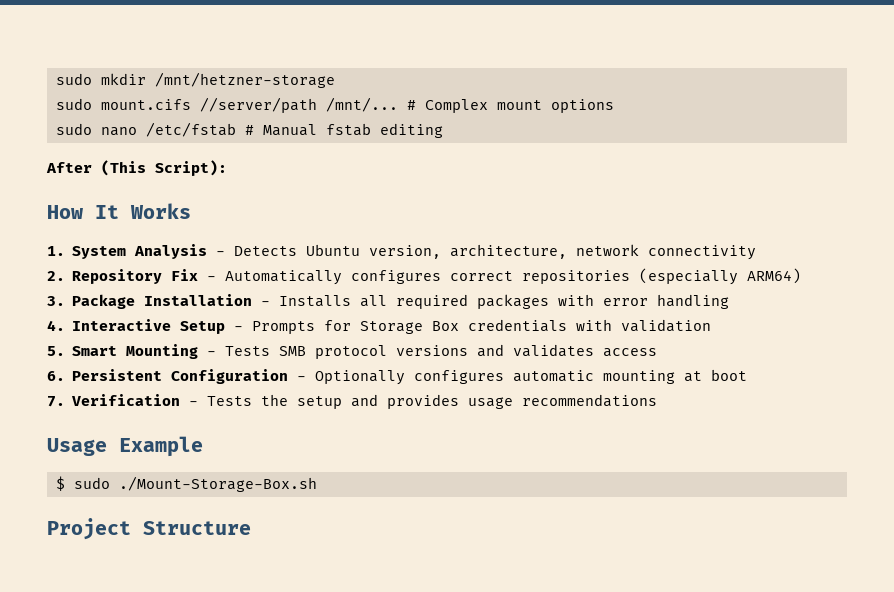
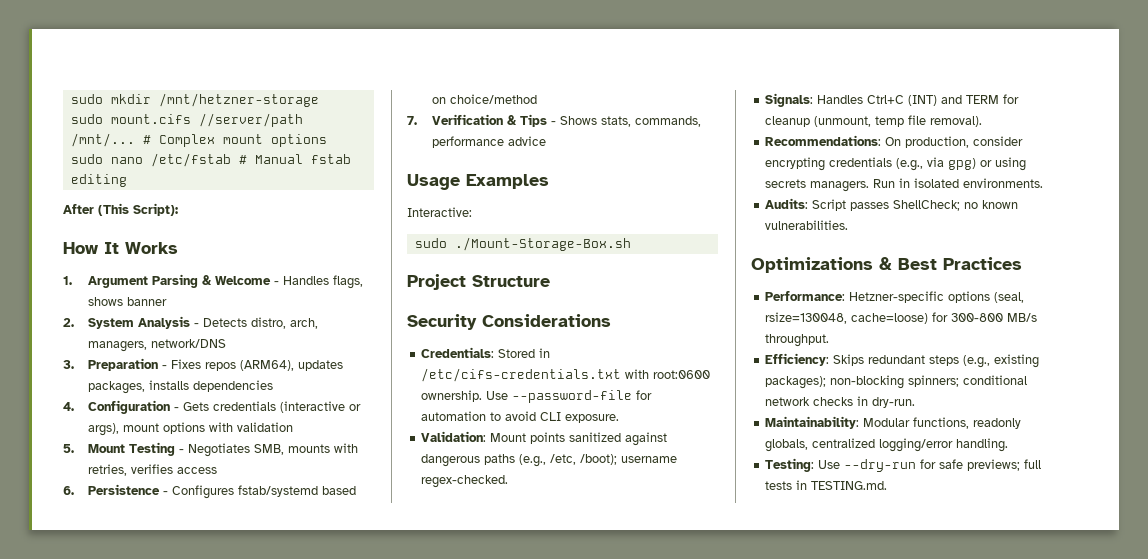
[72,244,757,260] [47,268,802,285] [47,294,730,309] [47,319,712,334] [47,344,658,359] [47,369,748,385] [47,394,658,409] System Analysis - Detects Ubuntu version, architecture, network connectivity // 2. Repository Fix - Automatically configures correct repositories (especially ARM64) // 3. Package Installation - Installs all required packages with error handling // 4. Interactive Setup - Prompts for Storage Box credentials with validation // 5. Smart Mounting - Tests SMB protocol versions and validates access // 6. Persistent Configuration - Optionally configures automatic mounting at boot // 7. Verification - Tests the setup and provides usage recommendations -> [88,274,364,289] [88,297,168,306] [63,316,319,329] [88,339,227,352] [63,358,344,371] [88,380,274,394] [63,400,362,414] [88,422,294,436] [63,442,359,457] [88,464,218,476] [63,484,357,499] [432,94,538,104] [407,114,702,127] [432,136,547,148] Argument Parsing & Welcome - Handles flags, shows banner // 2. System Analysis - Detects distro, arch, managers, network/DNS // 3. Preparation - Fixes repos (ARM64), updates packages, installs dependencies // 4. Configuration - Gets credentials (interactive or args), mount options with validation // 5. Mount Testing - Negotiates SMB, mounts with retries, verifies access // 6. Persistence - Configures fstab/systemd based on choice/method // 7. Verification & Tips - Shows stats, commands, performance advice
[119,436,203,457] [55,476,65,491] Example // $ -> [466,174,549,189] [407,207,472,217] Examples // Interactive: //
(251, 528) none -> [407,314,611,330] [421,347,551,358] [421,368,711,382] [421,390,653,403] [421,411,620,423] [421,431,668,446] [421,454,678,467] [421,475,509,488] [765,93,1020,107] [765,115,983,127] [765,135,1024,148] [765,157,1027,171] [765,178,1044,192] [765,198,1019,211] [765,220,849,230] [751,257,1022,273] [765,291,1025,303] [765,312,1038,324] [765,334,830,347] [765,353,1040,368] [765,375,1028,389] [765,396,916,408] [765,416,1022,429] [765,438,1009,452] [765,458,1042,472] [765,480,888,490] // Security Considerations // Credentials: Stored in /etc/cifs-credentials.txt with root:0600 ownership. Use --password-file for automation to avoid CLI exposure. // Validation: Mount points sanitized against dangerous paths (e.g., /etc, /boot); username regex-checked. // Signals: Handles Ctrl+C (INT) and TERM for cleanup (unmount, temp file removal). // Recommendations: On production, consider encrypting credentials (e.g., via gpg) or using secrets managers. Run in isolated environments. // Audits: Script passes ShellCheck; no known vulnerabilities. // Optimizations & Best Practices // Performance: Hetzner-specific options (seal, rsize=130048, cache=loose) for 300-800 MB/s throughput. // Efficiency: Skips redundant steps (e.g., existing packages); non-blocking spinners; conditional network checks in dry-run. // Maintainability: Modular functions, readonly globals, centralized logging/error handling. // Testing: Use --dry-run for safe previews; full tests in TESTING.md.

